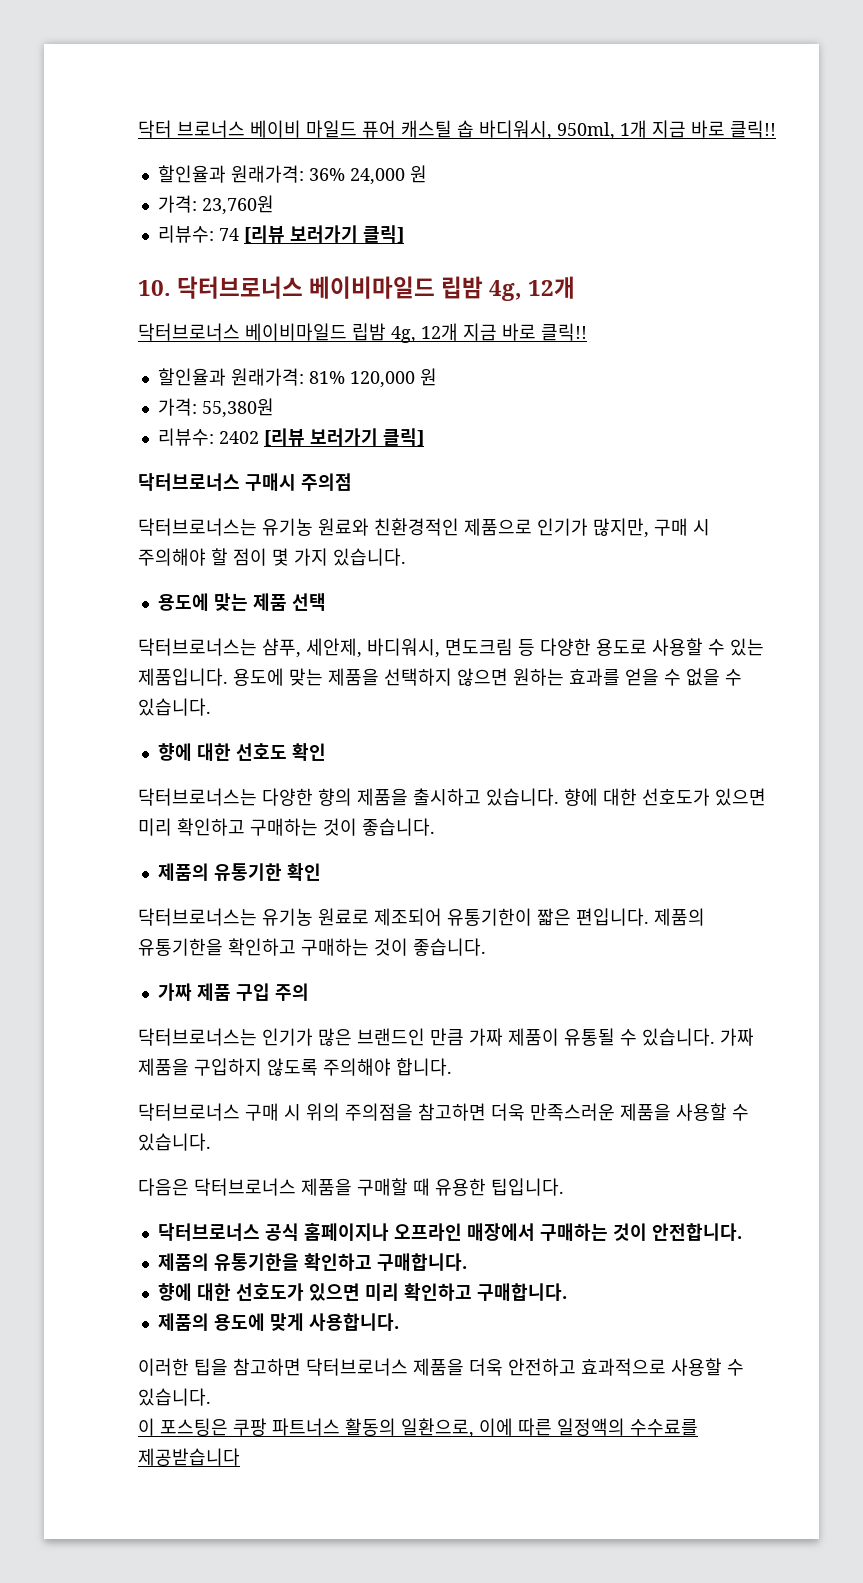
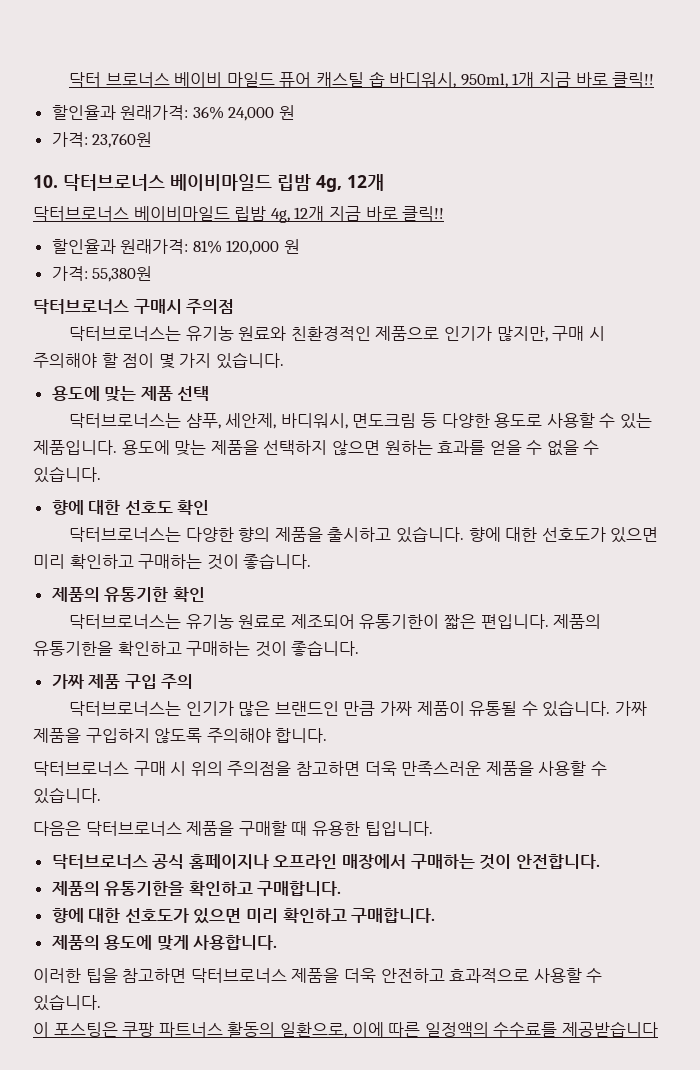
[157,225,404,244] // 리뷰수: 74 [리뷰 보러가기 클릭] -> (153, 140) none
[157,428,424,447] // 리뷰수: 2402 [리뷰 보러가기 클릭] -> (153, 274) none

